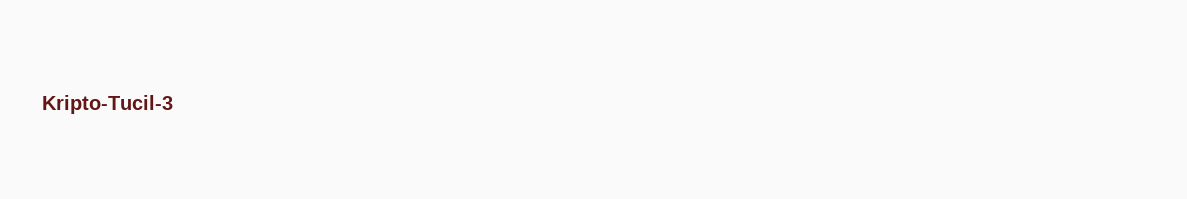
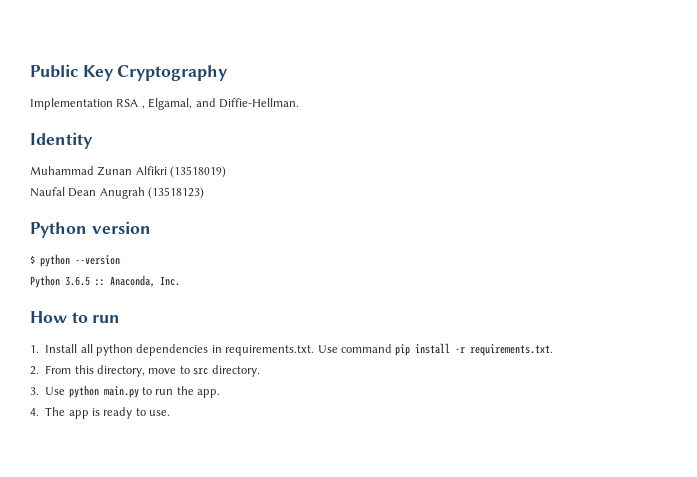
[42,95,173,114] Kripto-Tucil-3 -> [30,64,229,81] [30,98,299,110] [30,132,93,149] [30,166,227,178] [30,187,205,199] [30,221,151,238] [30,254,120,267] [30,275,180,288] [30,311,121,323] [30,343,554,356] [30,365,260,377] [30,385,221,398] [30,407,171,419] Public Key Cryptography // Implementation RSA , Elgamal, and Diffie-Hellman. // Identity // Muhammad Zunan Alfikri (13518019) // Naufal Dean Anugrah (13518123) // Python version // $ python --version // Python 3.6.5 :: Anaconda, Inc. // How to run // 1. Install all python dependencies in requirements.txt. Use command pip install -r requirements.txt. // 2. From this directory, move to src directory. // 3. Use python main.py to run the app. // 4. The app is ready to use.

